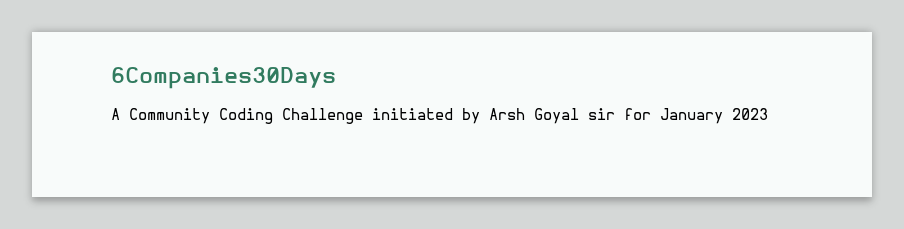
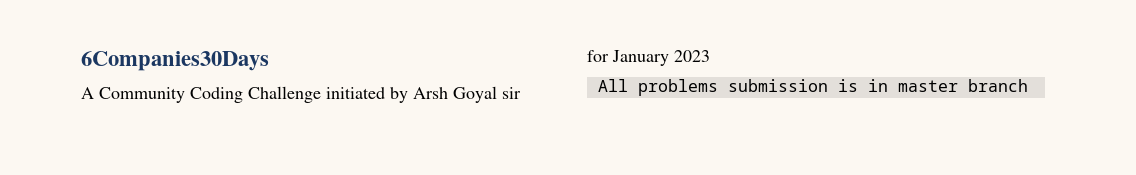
(768, 114) none -> [597,79,1028,96] // All problems submission is in master branch

